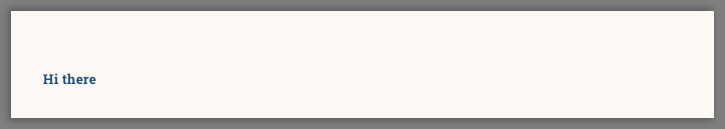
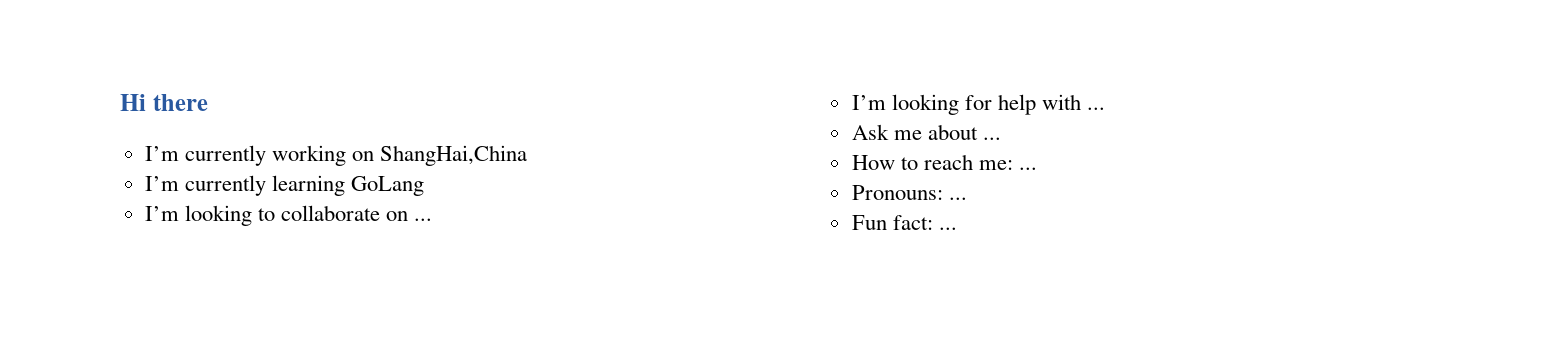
(96, 79) none -> [144,145,528,166] [144,175,424,196] [144,205,433,226] [851,94,1106,115] [851,124,1001,140] [851,154,1038,170] [851,185,967,200] [851,215,957,230] // I’m currently working on ShangHai,China // I’m currently learning GoLang // I’m looking to collaborate on ... // I’m looking for help with ... // Ask me about ... // How to reach me: ... // Pronouns: ... // Fun fact: ...

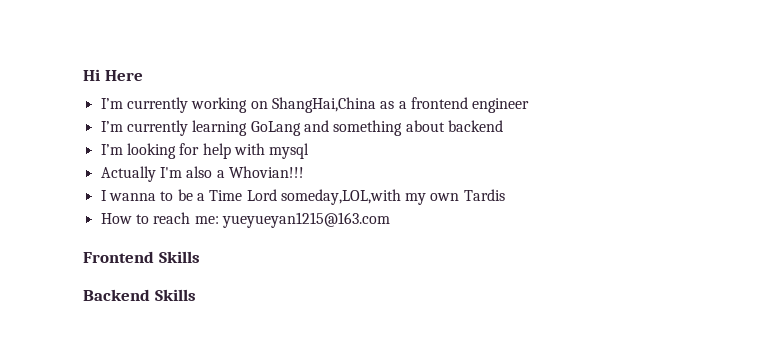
[152,94,208,111] there -> [104,70,143,81] Here
(528, 155) none -> [380,97,530,113] as a frontend engineer
[144,205,433,226] // I’m looking to collaborate on ... -> [303,120,503,136] and something about backend
[1087,107,1106,110] [851,124,1001,140] [851,154,1038,170] [851,185,967,200] [851,215,957,230] ... // Ask me about ... // How to reach me: ... // Pronouns: ... // Fun fact: ... -> [269,143,310,159] [100,166,304,182] [100,189,505,205] [100,212,390,228] [83,251,200,263] [83,289,196,301] mysql // Actually I'm also a Whovian!!! // I wanna to be a Time Lord someday,LOL,with my own Tardis // How to reach me: yueyueyan1215@163.com // Frontend Skills // Backend Skills

